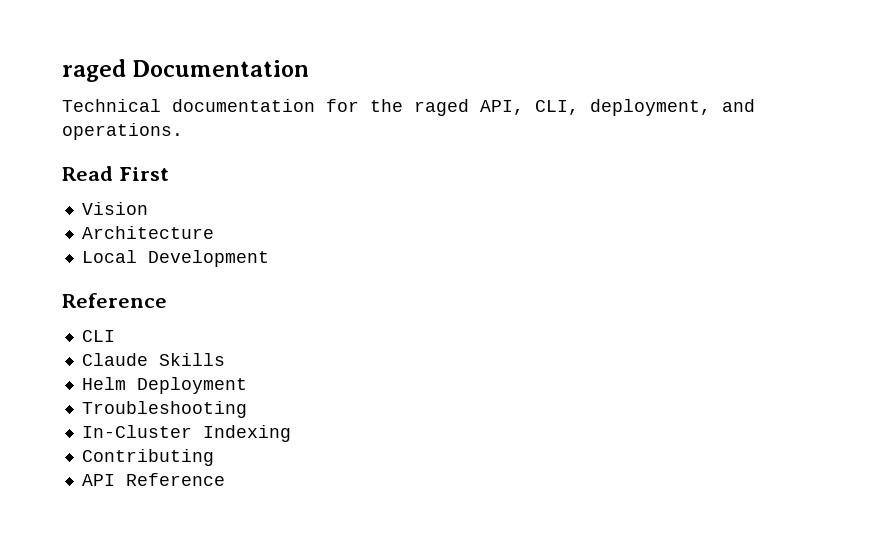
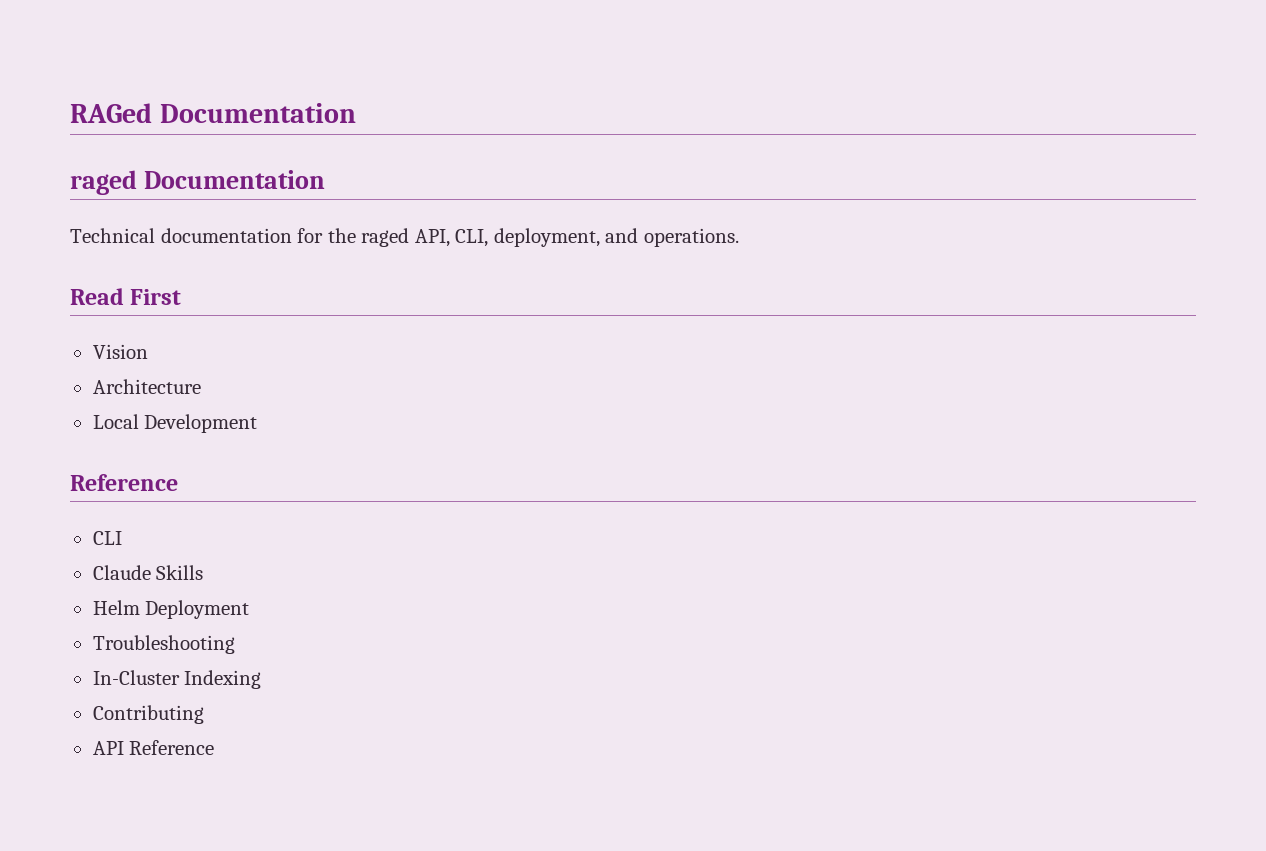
(62, 70) none -> [70,103,356,123] RAGed Documentation //

